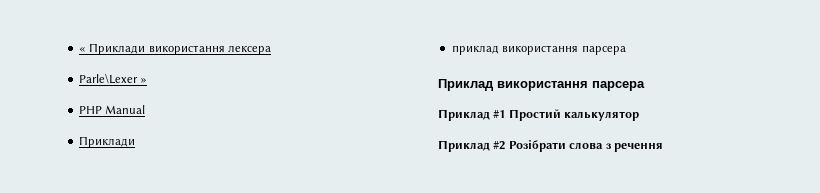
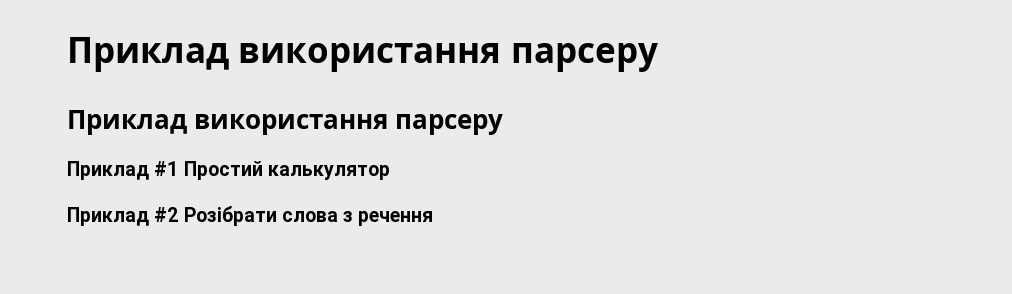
[78,43,271,55] [78,73,148,84] [78,105,146,114] [78,136,135,148] [451,45,626,55] [438,79,645,91] « Приклади використання лексера // Parle\Lexer » // PHP Manual // Приклади // приклад використання парсера // Приклад використання парсера -> [67,37,658,72] [67,110,504,135] Приклад використання парсеру // Приклад використання парсеру

